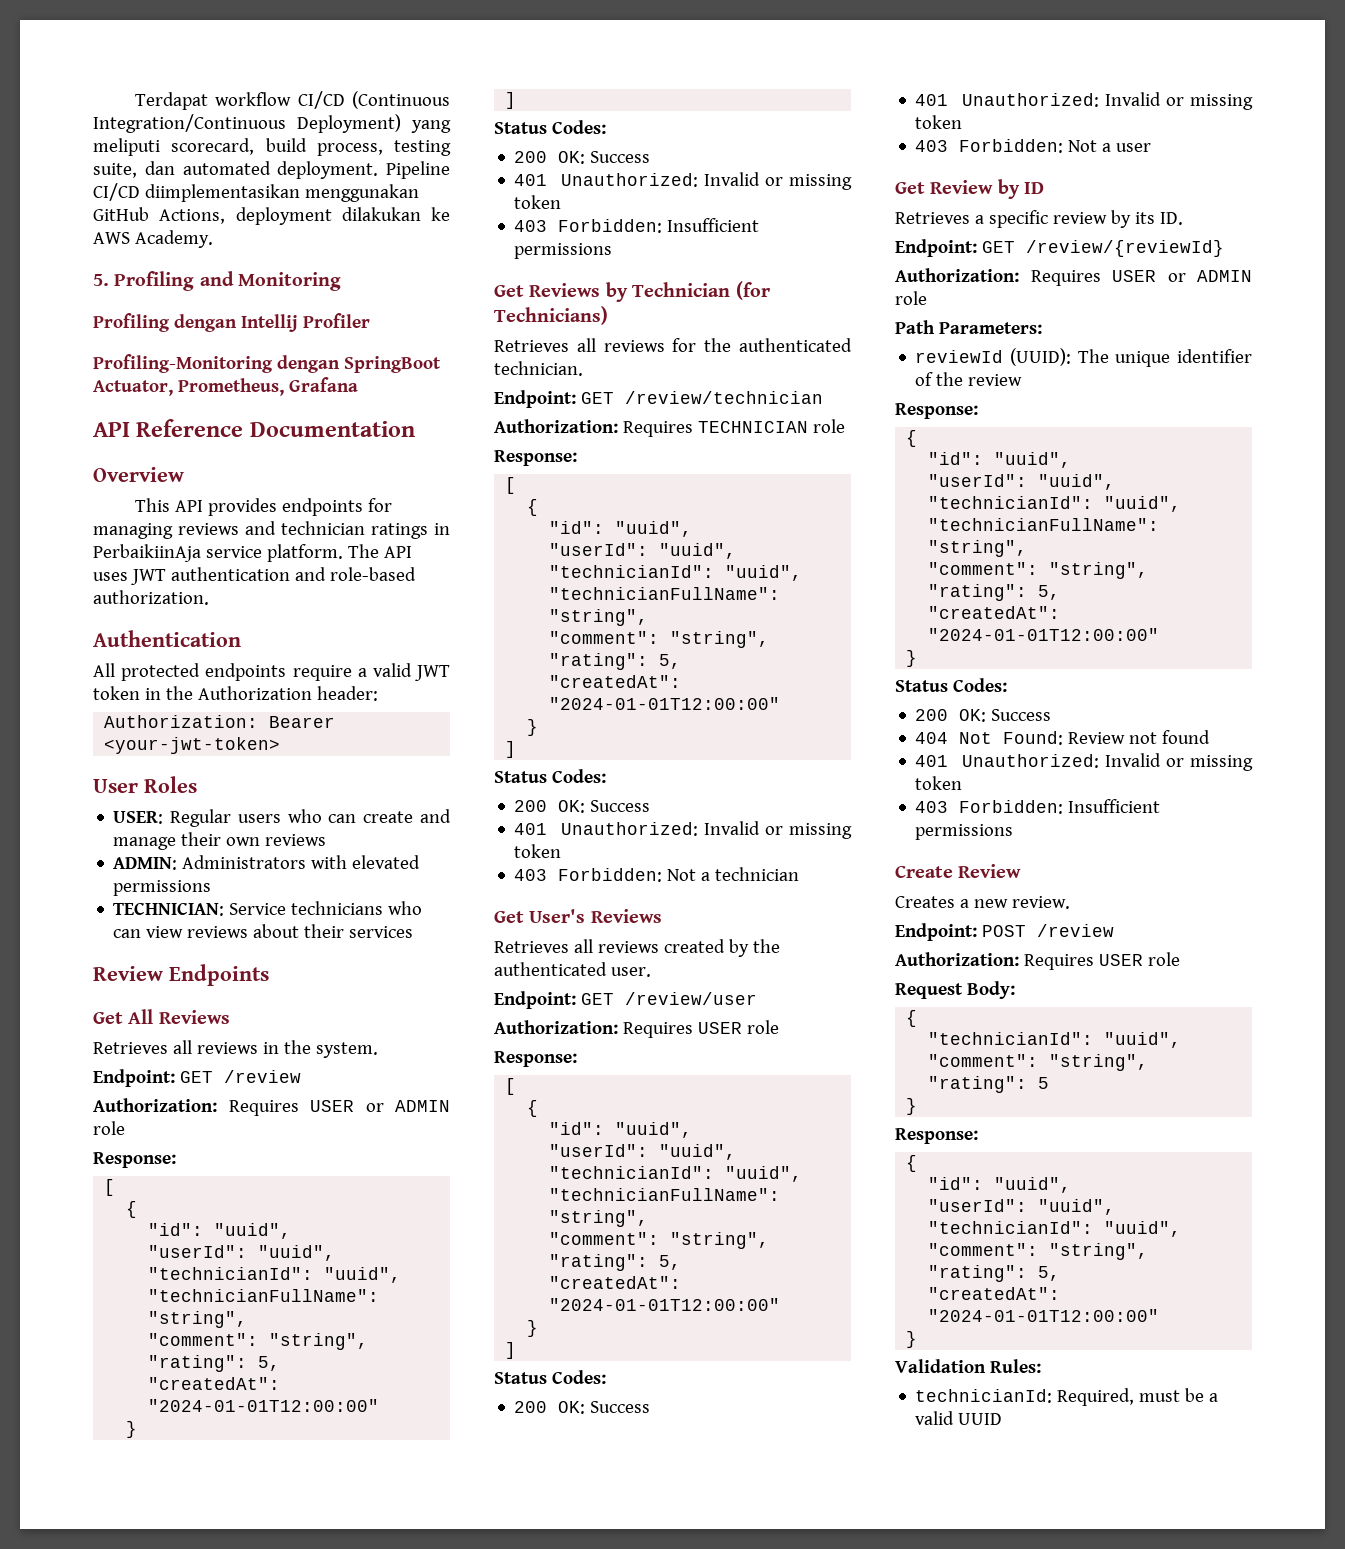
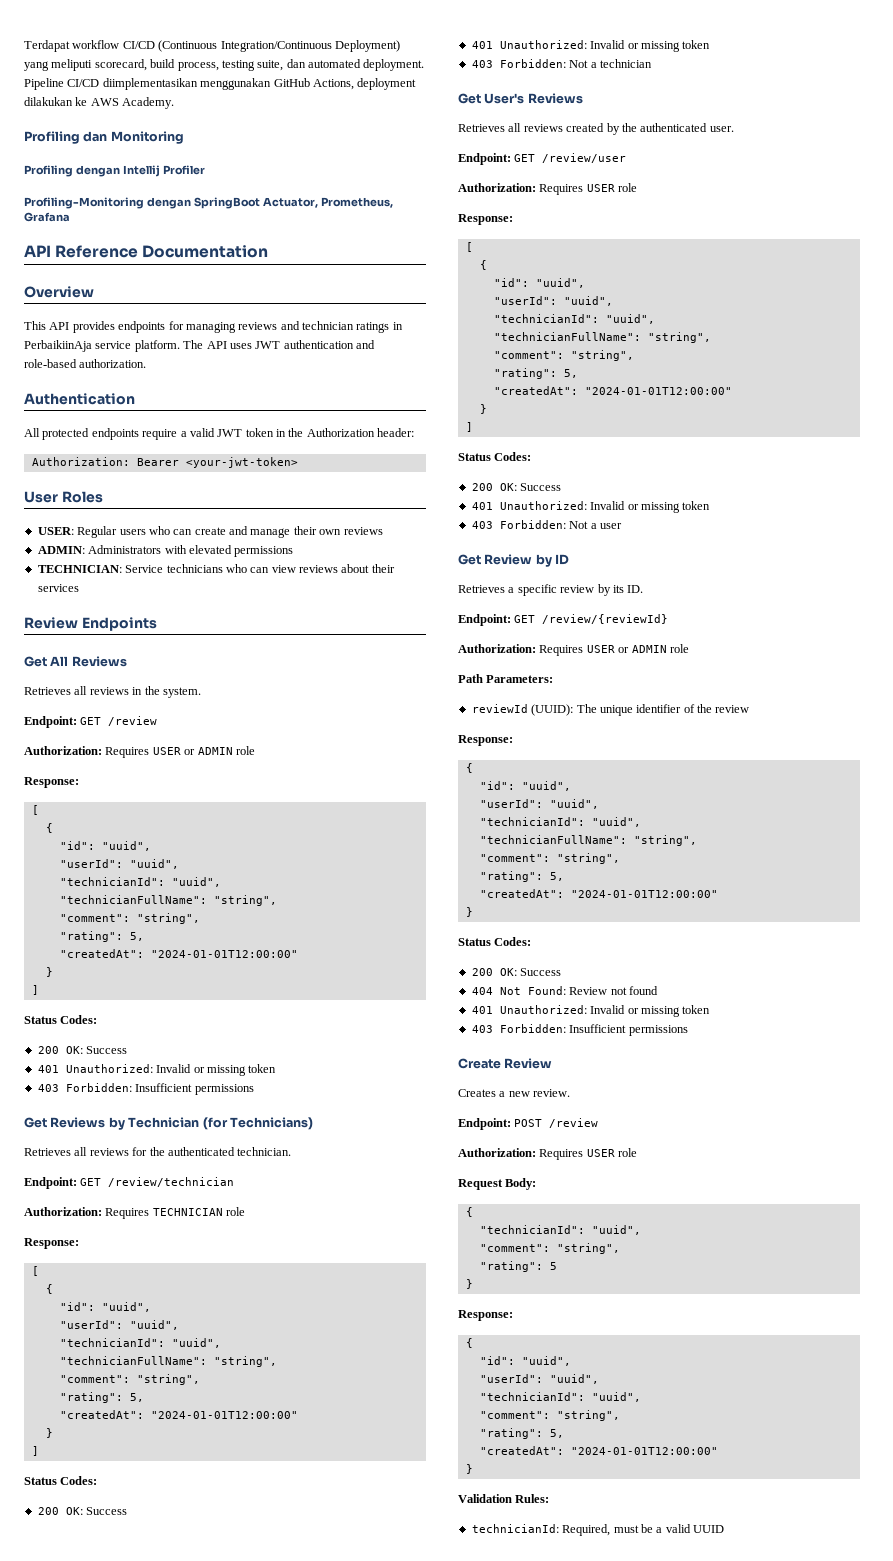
[93,271,234,291] 5. Profiling and -> [24,131,108,144] Profiling dan

